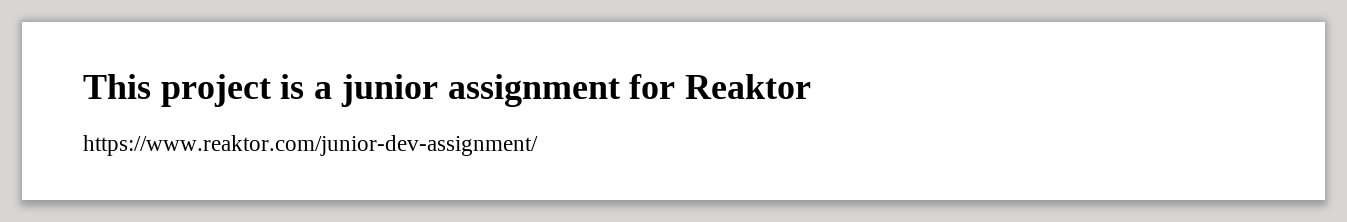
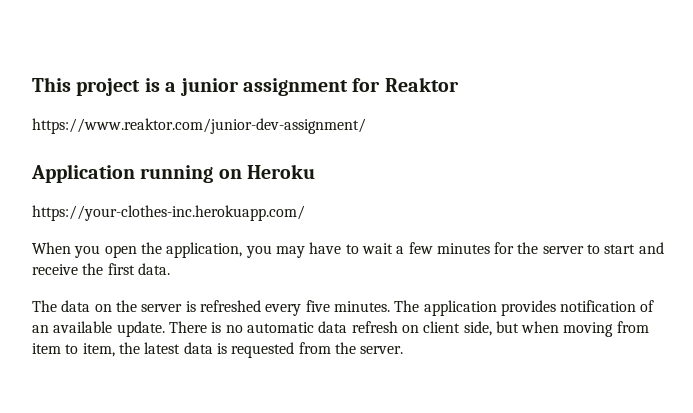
(538, 145) none -> [31,164,316,183] [32,205,305,221] [32,242,664,258] [32,263,170,275] [32,300,655,316] [32,321,649,337] [32,342,404,358] // Application running on Heroku // https://your-clothes-inc.herokuapp.com/ // When you open the application, you may have to wait a few minutes for the server to start and receive the first data. // The data on the server is refreshed every five minutes. The application provides notification of an available update. There is no automatic data refresh on client side, but when moving from item to item, the latest data is requested from the server.

